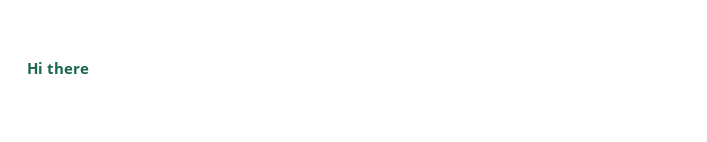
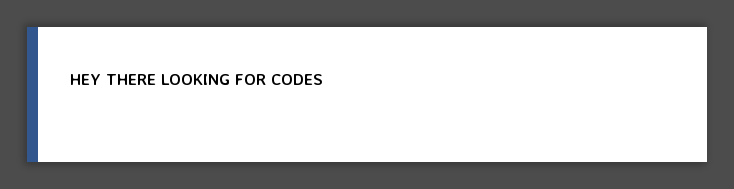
[27,62,89,74] Hi there -> [70,74,323,85] HEY THERE LOOKING FOR CODES

